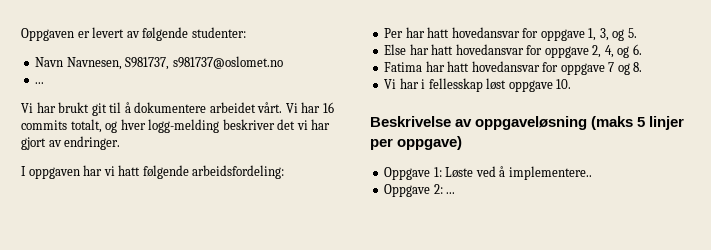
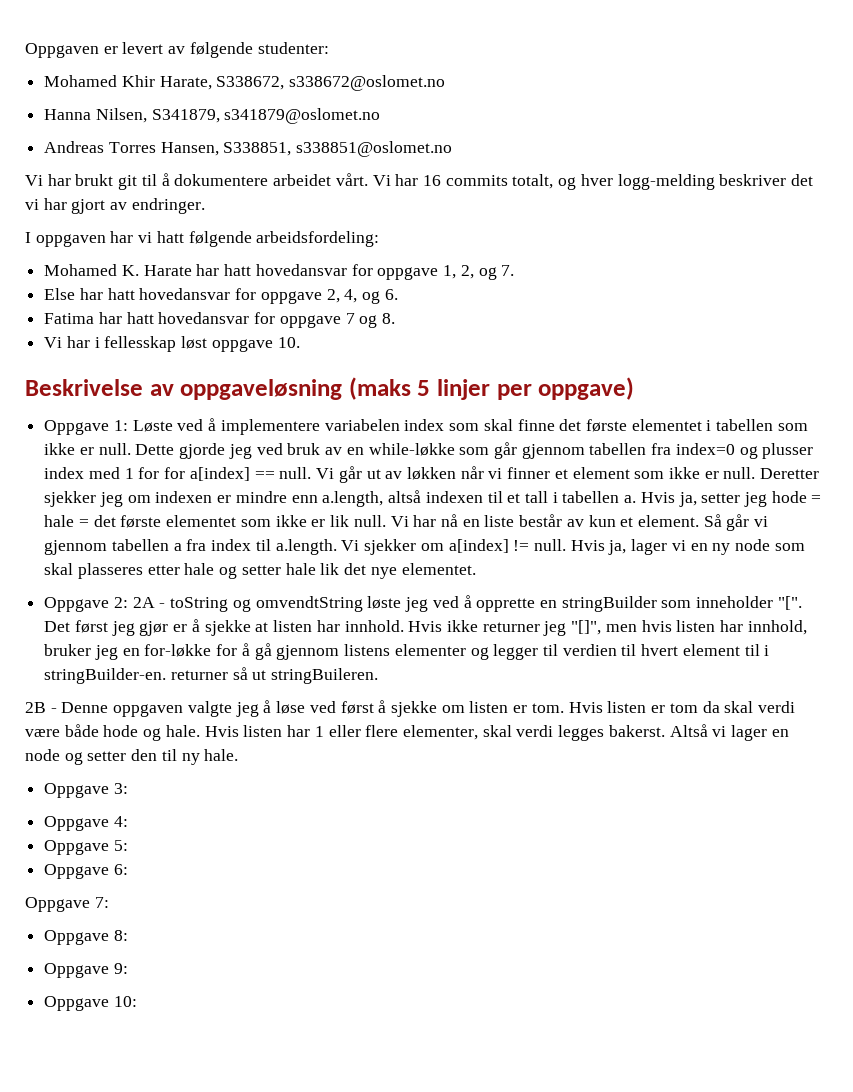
[35,56,283,70] [35,82,45,84] Navn Navnesen, S981737, s981737@oslomet.no // ... -> [44,75,446,91] [44,108,381,124] [44,141,453,157] Mohamed Khir Harate, S338672, s338672@oslomet.no // Hanna Nilsen, S341879, s341879@oslomet.no // Andreas Torres Hansen, S338851, s338851@oslomet.no
[384,28,404,38] Per -> [44,264,192,276] Mohamed K. Harate
[599,28,637,41] 3, og 5. -> [460,265,515,280] 2, og 7.
[508,166,592,180] [384,184,456,197] implementere.. // Oppgave 2: ... -> [220,419,808,435] [44,442,814,459] [44,466,820,483] [44,490,822,507] [44,514,769,531] [44,539,805,555] [44,563,476,579] [44,595,802,612] [44,619,807,636] [44,643,770,660] [44,667,379,684] [25,700,795,717] [25,724,789,741] [25,749,239,765] [44,783,128,798] [44,816,128,831] [44,840,128,855] [44,864,128,879] [25,897,109,912] [44,930,128,945] [44,963,128,978] [44,996,137,1011] implementere variabelen index som skal finne det første elementet i tabellen som ikke er null. Dette gjorde jeg ved bruk av en while-løkke som går gjennom tabellen fra index=0 og plusser index med 1 for for a[index] == null. Vi går ut av løkken når vi finner et element som ikke er null. Deretter sjekker jeg om indexen er mindre enn a.length, altså indexen til et tall i tabellen a. Hvis ja, setter jeg hode = hale = det første elementet som ikke er lik null. Vi har nå en liste består av kun et element. Så går vi gjennom tabellen a fra index til a.length. Vi sjekker om a[index] != null. Hvis ja, lager vi en ny node som skal plasseres etter hale og setter hale lik det nye elementet. // Oppgave 2: 2A - toString og omvendtString løste jeg ved å opprette en stringBuilder som inneholder "[". Det først jeg gjør er å sjekke at listen har innhold. Hvis ikke returner jeg "[]", men hvis listen har innhold, bruker jeg en for-løkke for å gå gjennom listens elementer og legger til verdien til hvert element til i stringBuilder-en. returner så ut stringBuileren. // 2B - Denne oppgaven valgte jeg å løse ved først å sjekke om listen er tom. Hvis listen er tom da skal verdi være både hode og hale. Hvis listen har 1 eller flere elementer, skal verdi legges bakerst. Altså vi lager en node og setter den til ny hale. // Oppgave 3: // Oppgave 4: // Oppgave 5: // Oppgave 6: // Oppgave 7: // Oppgave 8: // Oppgave 9: // Oppgave 10:

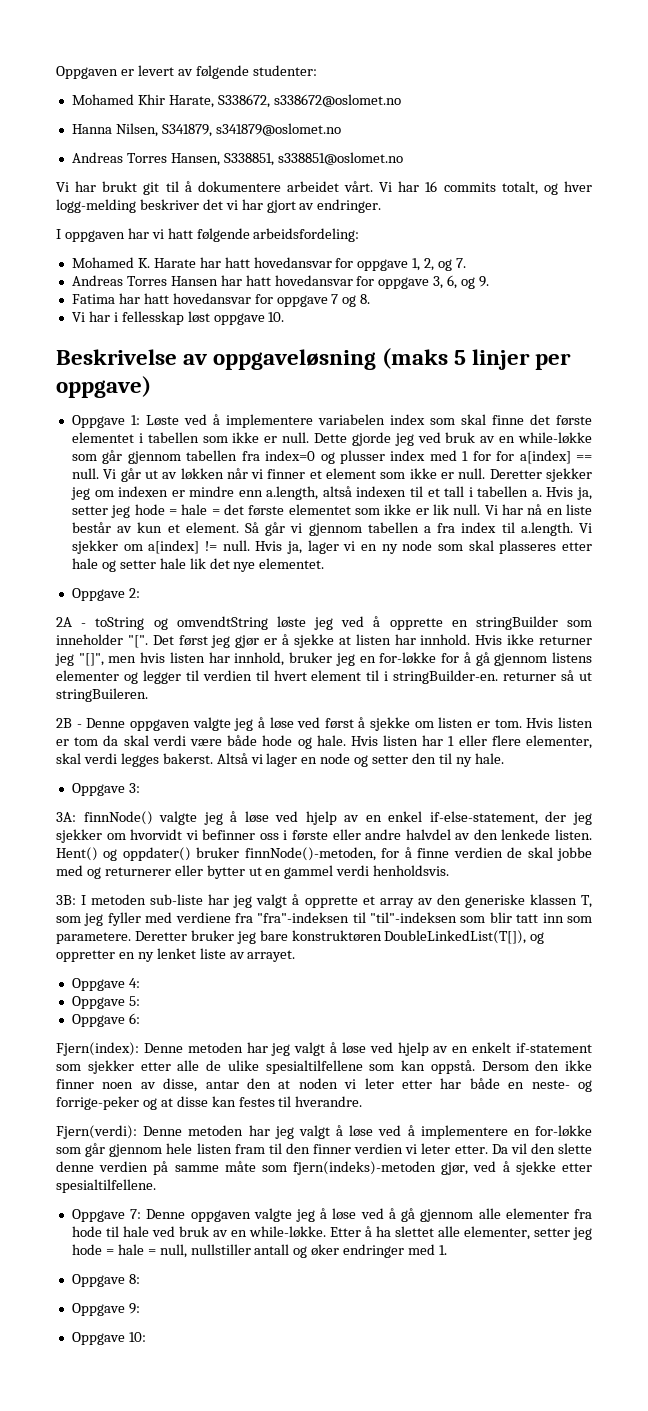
[44,288,398,304] Else har hatt hovedansvar for oppgave 2, 4, og 6. -> [71,275,490,289] Andreas Torres Hansen har hatt hovedansvar for oppgave 3, 6, og 9.
(128, 602) none -> (140, 593) //
(128, 788) none -> [56,811,593,825] [56,829,592,843] [56,847,592,861] [56,865,450,879] [56,894,592,908] [56,912,592,926] [56,930,545,944] [56,948,296,962] // 3A: finnNode() valgte jeg å løse ved hjelp av en enkel if-else-statement, der jeg sjekker om hvorvidt vi befinner oss i første eller andre halvdel av den lenkede listen. Hent() og oppdater() bruker finnNode()-metoden, for å finne verdien de skal jobbe med og returnerer eller bytter ut en gammel verdi henholdsvis. // 3B: I metoden sub-liste har jeg valgt å opprette et array av den generiske klassen T, som jeg fyller med verdiene fra "fra"-indeksen til "til"-indeksen som blir tatt inn som parametere. Deretter bruker jeg bare konstruktøren DoubleLinkedList(T[]), og oppretter en ny lenket liste av arrayet.
[25,897,109,912] Oppgave 7: -> [56,1042,593,1056] [56,1060,592,1074] [56,1078,592,1092] [56,1096,363,1110] [56,1125,593,1139] [56,1143,592,1157] [56,1161,592,1175] [56,1179,156,1193] [71,1208,593,1222] [71,1226,592,1240] [71,1244,448,1258] Fjern(index): Denne metoden har jeg valgt å løse ved hjelp av en enkelt if-statement som sjekker etter alle de ulike spesialtilfellene som kan oppstå. Dersom den ikke finner noen av disse, antar den at noden vi leter etter har både en neste- og forrige-peker og at disse kan festes til hverandre. // Fjern(verdi): Denne metoden har jeg valgt å løse ved å implementere en for-løkke som går gjennom hele listen fram til den finner verdien vi leter etter. Da vil den slette denne verdien på samme måte som fjern(indeks)-metoden gjør, ved å sjekke etter spesialtilfellene. // Oppgave 7: Denne oppgaven valgte jeg å løse ved å gå gjennom alle elementer fra hode til hale ved bruk av en while-løkke. Etter å ha slettet alle elementer, setter jeg hode = hale = null, nullstiller antall og øker endringer med 1.

